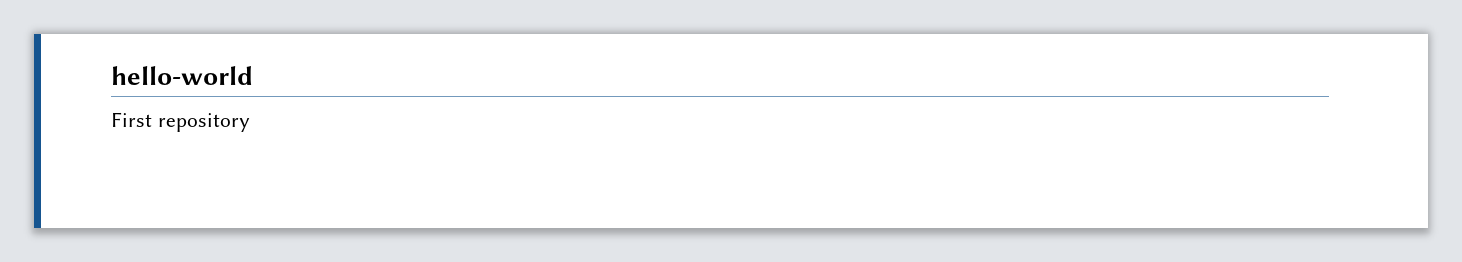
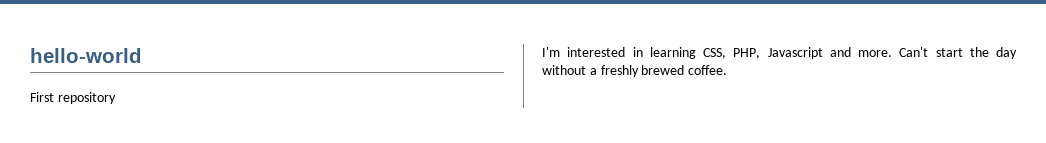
(250, 122) none -> [542,47,1017,59] [542,65,728,77] // I'm interested in learning CSS, PHP, Javascript and more. Can't start the day without a freshly brewed coffee.

